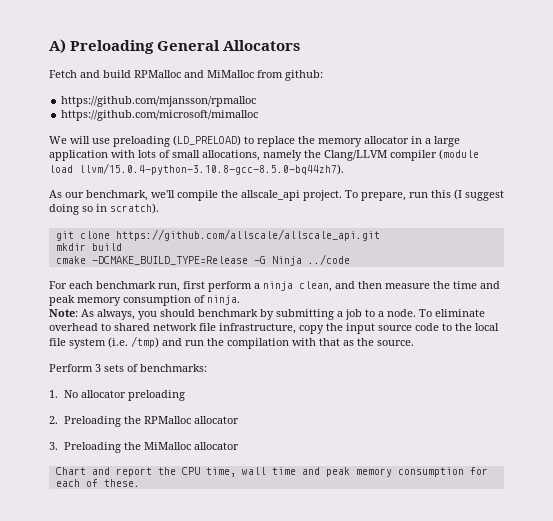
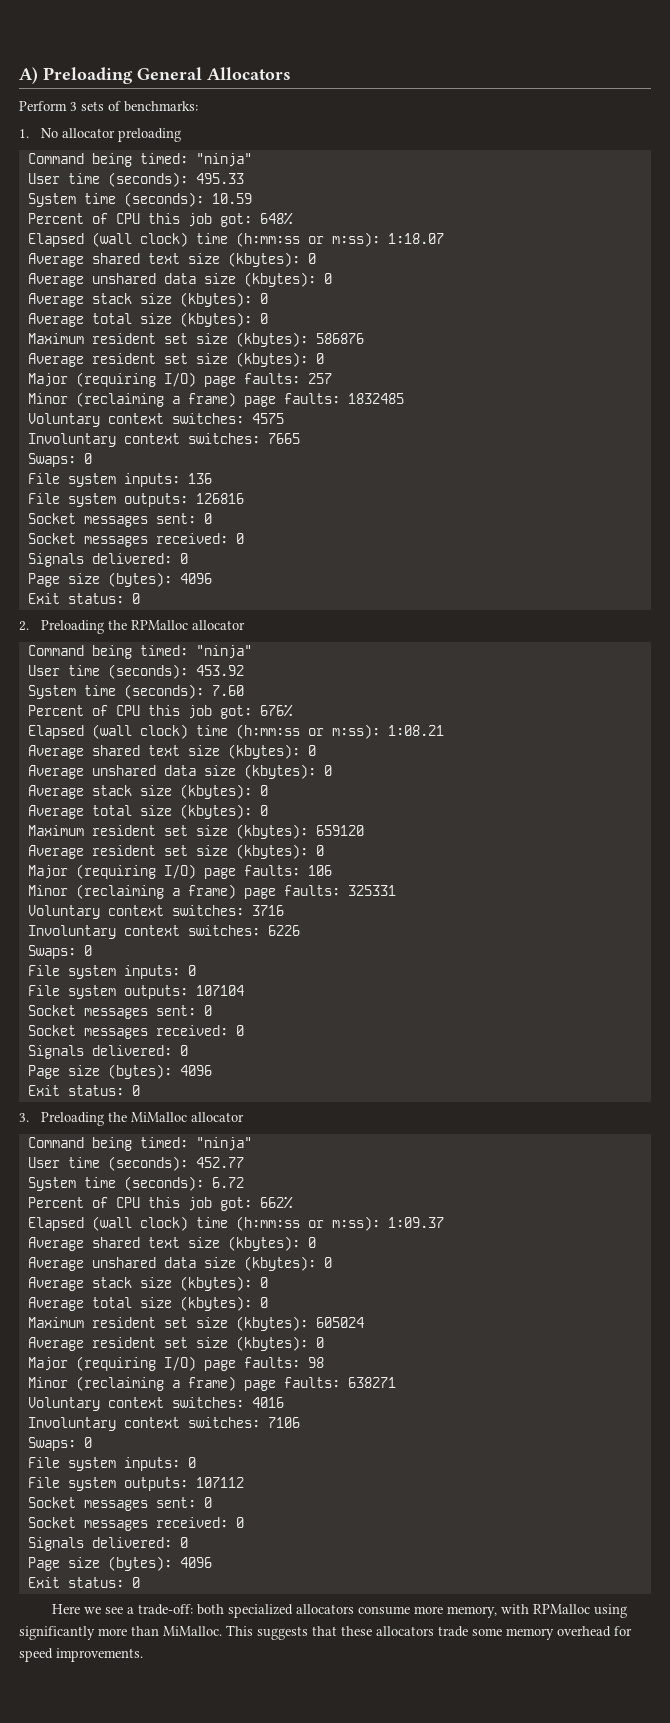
[49,70,323,81] [61,96,257,107] [61,110,259,121] [49,135,460,147] [49,149,479,161] [49,163,344,175] [49,189,504,201] [49,203,159,215] [55,229,380,241] [55,243,122,251] [55,254,350,266] [49,281,500,292] [49,295,240,306] [49,309,485,320] [49,323,499,334] [49,336,414,349] // Fetch and build RPMalloc and MiMalloc from github: // https://github.com/mjansson/rpmalloc // https://github.com/microsoft/mimalloc // We will use preloading (LD_PRELOAD) to replace the memory allocator in a large application with lots of small allocations, namely the Clang/LLVM compiler (module load llvm/15.0.4-python-3.10.8-gcc-8.5.0-bq44zh7). // As our benchmark, we'll compile the allscale_api project. To prepare, run this (I suggest doing so in scratch). // git clone https://github.com/allscale/allscale_api.git // mkdir build // cmake -DCMAKE_BUILD_TYPE=Release -G Ninja ../code // For each benchmark run, first perform a ninja clean, and then measure the time and peak memory consumption of ninja. // Note: As always, you should benchmark by submitting a job to a node. To eliminate overhead to shared network file infrastructure, copy the input source code to the local file system (i.e. /tmp) and run the compilation with that as the source. -> (291, 73) none
(186, 395) none -> [27,153,252,167] [27,172,244,187] [27,192,252,207] [27,212,293,227] [27,232,444,247] [27,252,316,267] [27,272,332,287] [27,292,268,307] [27,312,268,327] [27,332,364,347] [27,352,324,367] [27,372,332,387] [27,392,404,407] [27,413,284,427] [27,433,300,447] [27,453,92,467] [27,473,212,487] [27,493,244,507] [27,513,212,527] [27,533,244,547] [27,553,188,567] [27,572,212,587] [27,593,140,604] // Command being timed: "ninja" // User time (seconds): 495.33 // System time (seconds): 10.59 // Percent of CPU this job got: 648% // Elapsed (wall clock) time (h:mm:ss or m:ss): 1:18.07 // Average shared text size (kbytes): 0 // Average unshared data size (kbytes): 0 // Average stack size (kbytes): 0 // Average total size (kbytes): 0 // Maximum resident set size (kbytes): 586876 // Average resident set size (kbytes): 0 // Major (requiring I/O) page faults: 257 // Minor (reclaiming a frame) page faults: 1832485 // Voluntary context switches: 4575 // Involuntary context switches: 7665 // Swaps: 0 // File system inputs: 136 // File system outputs: 126816 // Socket messages sent: 0 // Socket messages received: 0 // Signals delivered: 0 // Page size (bytes): 4096 // Exit status: 0
(240, 420) none -> [27,645,252,659] [27,664,244,679] [27,684,244,699] [27,704,293,719] [27,724,444,739] [27,744,316,759] [27,764,332,779] [27,784,268,799] [27,804,268,819] [27,824,364,839] [27,844,324,859] [27,864,332,879] [27,884,396,899] [27,905,284,919] [27,925,300,939] [27,945,92,959] [27,965,196,979] [27,985,244,999] [27,1005,212,1019] [27,1025,244,1039] [27,1045,188,1059] [27,1064,212,1079] [27,1085,140,1096] // Command being timed: "ninja" // User time (seconds): 453.92 // System time (seconds): 7.60 // Percent of CPU this job got: 676% // Elapsed (wall clock) time (h:mm:ss or m:ss): 1:08.21 // Average shared text size (kbytes): 0 // Average unshared data size (kbytes): 0 // Average stack size (kbytes): 0 // Average total size (kbytes): 0 // Maximum resident set size (kbytes): 659120 // Average resident set size (kbytes): 0 // Major (requiring I/O) page faults: 106 // Minor (reclaiming a frame) page faults: 325331 // Voluntary context switches: 3716 // Involuntary context switches: 6226 // Swaps: 0 // File system inputs: 0 // File system outputs: 107104 // Socket messages sent: 0 // Socket messages received: 0 // Signals delivered: 0 // Page size (bytes): 4096 // Exit status: 0
[55,467,488,477] [55,479,140,487] Chart and report the CPU time, wall time and peak memory consumption for each of these. -> [27,1137,252,1151] [27,1156,244,1171] [27,1176,244,1191] [27,1196,293,1211] [27,1216,444,1231] [27,1236,316,1251] [27,1256,332,1271] [27,1276,268,1291] [27,1296,268,1311] [27,1316,364,1331] [27,1336,324,1351] [27,1356,324,1371] [27,1376,396,1391] [27,1397,284,1411] [27,1417,300,1431] [27,1437,92,1451] [27,1457,196,1471] [27,1477,244,1491] [27,1497,212,1511] [27,1517,244,1531] [27,1537,188,1551] [27,1556,212,1571] [27,1577,140,1588] [52,1604,628,1618] [19,1625,632,1640] [19,1648,143,1662] Command being timed: "ninja" // User time (seconds): 452.77 // System time (seconds): 6.72 // Percent of CPU this job got: 662% // Elapsed (wall clock) time (h:mm:ss or m:ss): 1:09.37 // Average shared text size (kbytes): 0 // Average unshared data size (kbytes): 0 // Average stack size (kbytes): 0 // Average total size (kbytes): 0 // Maximum resident set size (kbytes): 605024 // Average resident set size (kbytes): 0 // Major (requiring I/O) page faults: 98 // Minor (reclaiming a frame) page faults: 638271 // Voluntary context switches: 4016 // Involuntary context switches: 7106 // Swaps: 0 // File system inputs: 0 // File system outputs: 107112 // Socket messages sent: 0 // Socket messages received: 0 // Signals delivered: 0 // Page size (bytes): 4096 // Exit status: 0 // Here we see a trade-off: both specialized allocators consume more memory, with RPMalloc using significantly more than MiMalloc. This suggests that these allocators trade some memory overhead for speed improvements.

